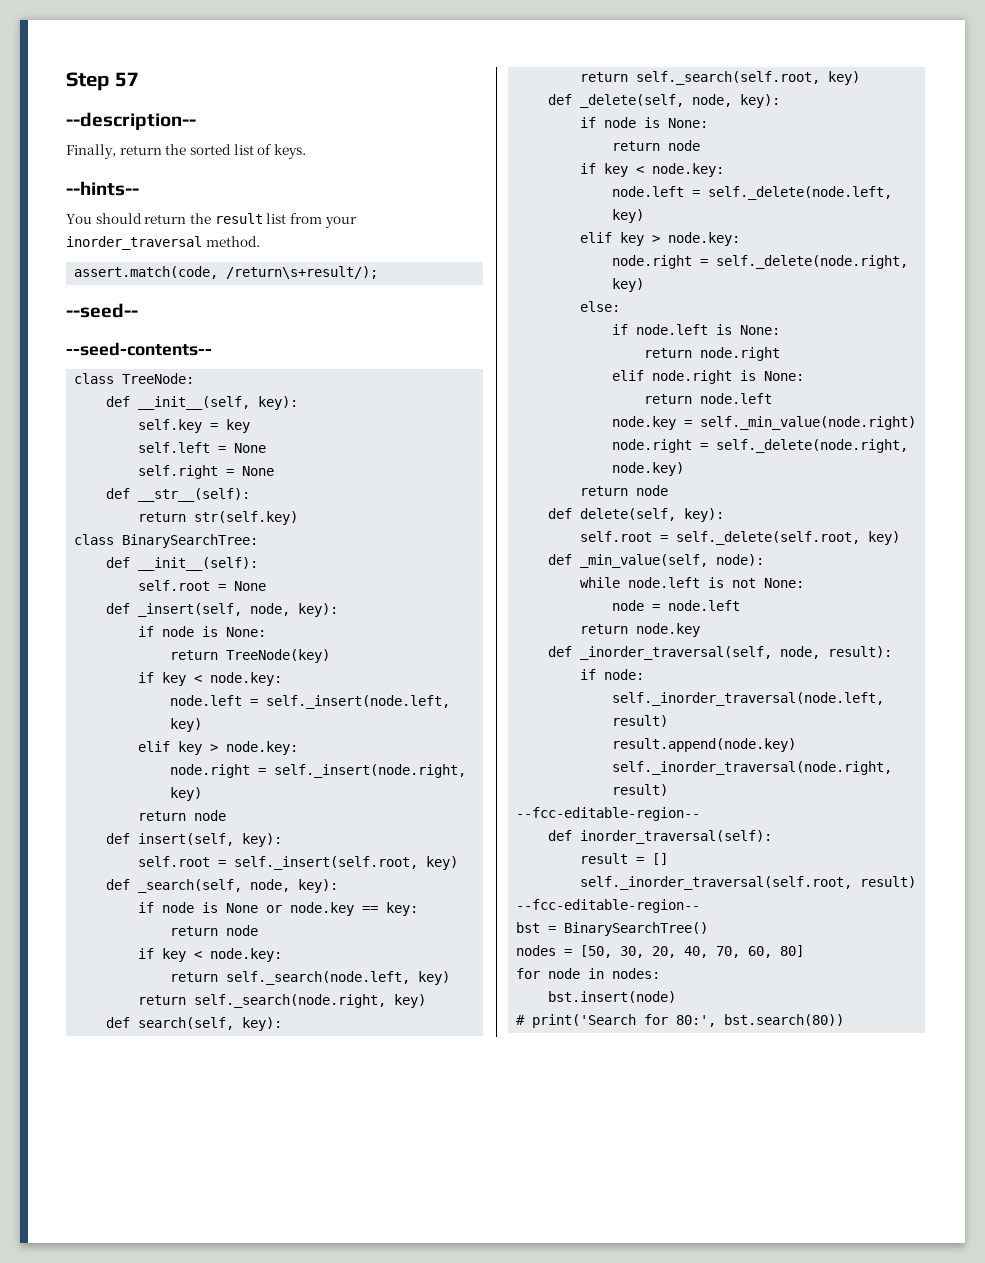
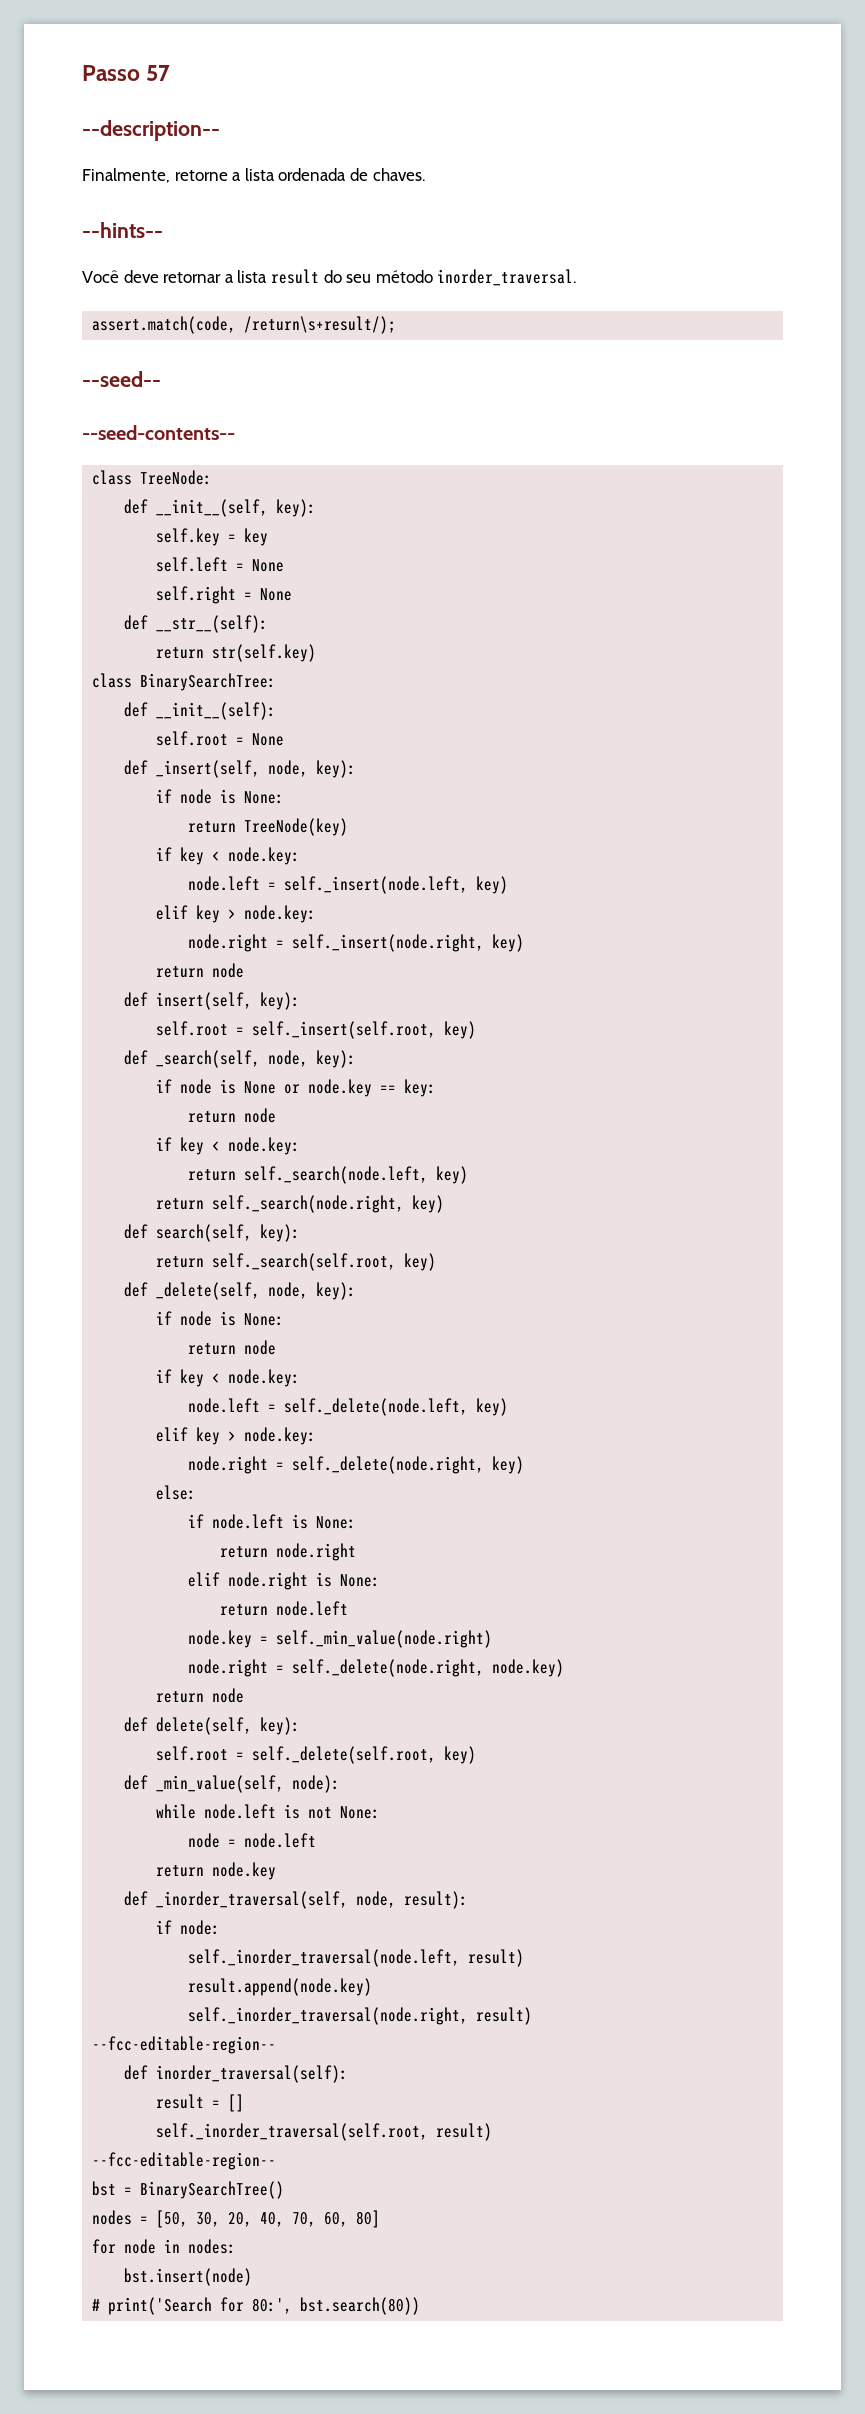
[66,72,109,91] Step -> [82,65,140,81] Passo
[66,144,306,159] [66,181,139,196] [66,213,357,228] [66,236,260,250] Finally, return the sorted list of keys. // --hints-- // You should return the result list from your inorder_traversal method. -> [82,168,425,183] [82,222,163,238] [82,269,577,286] Finalmente, retorne a lista ordenada de chaves. // --hints-- // Você deve retornar a lista result do seu método inorder_traversal.

